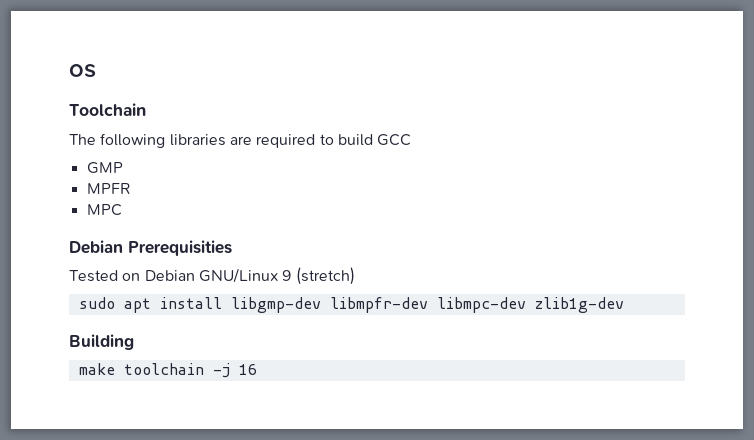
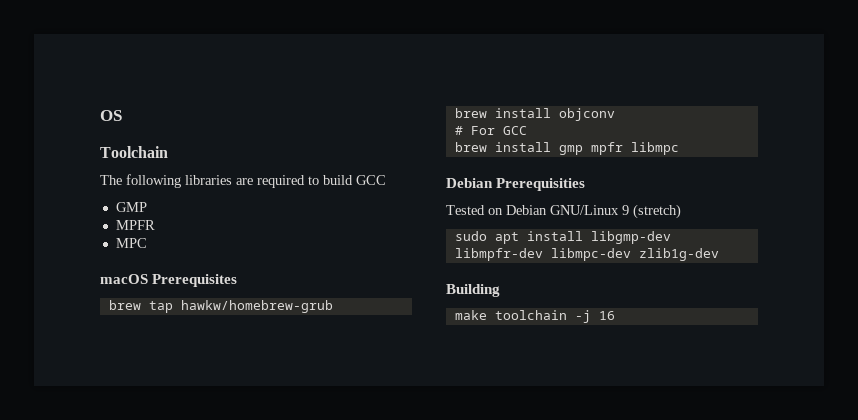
(122, 210) none -> [100,274,238,287] [108,300,333,313] [454,108,615,121] [454,126,527,135] [454,142,679,155] // macOS Prerequisites // brew tap hawkw/homebrew-grub // brew install objconv // # For GCC // brew install gmp mpfr libmpc

